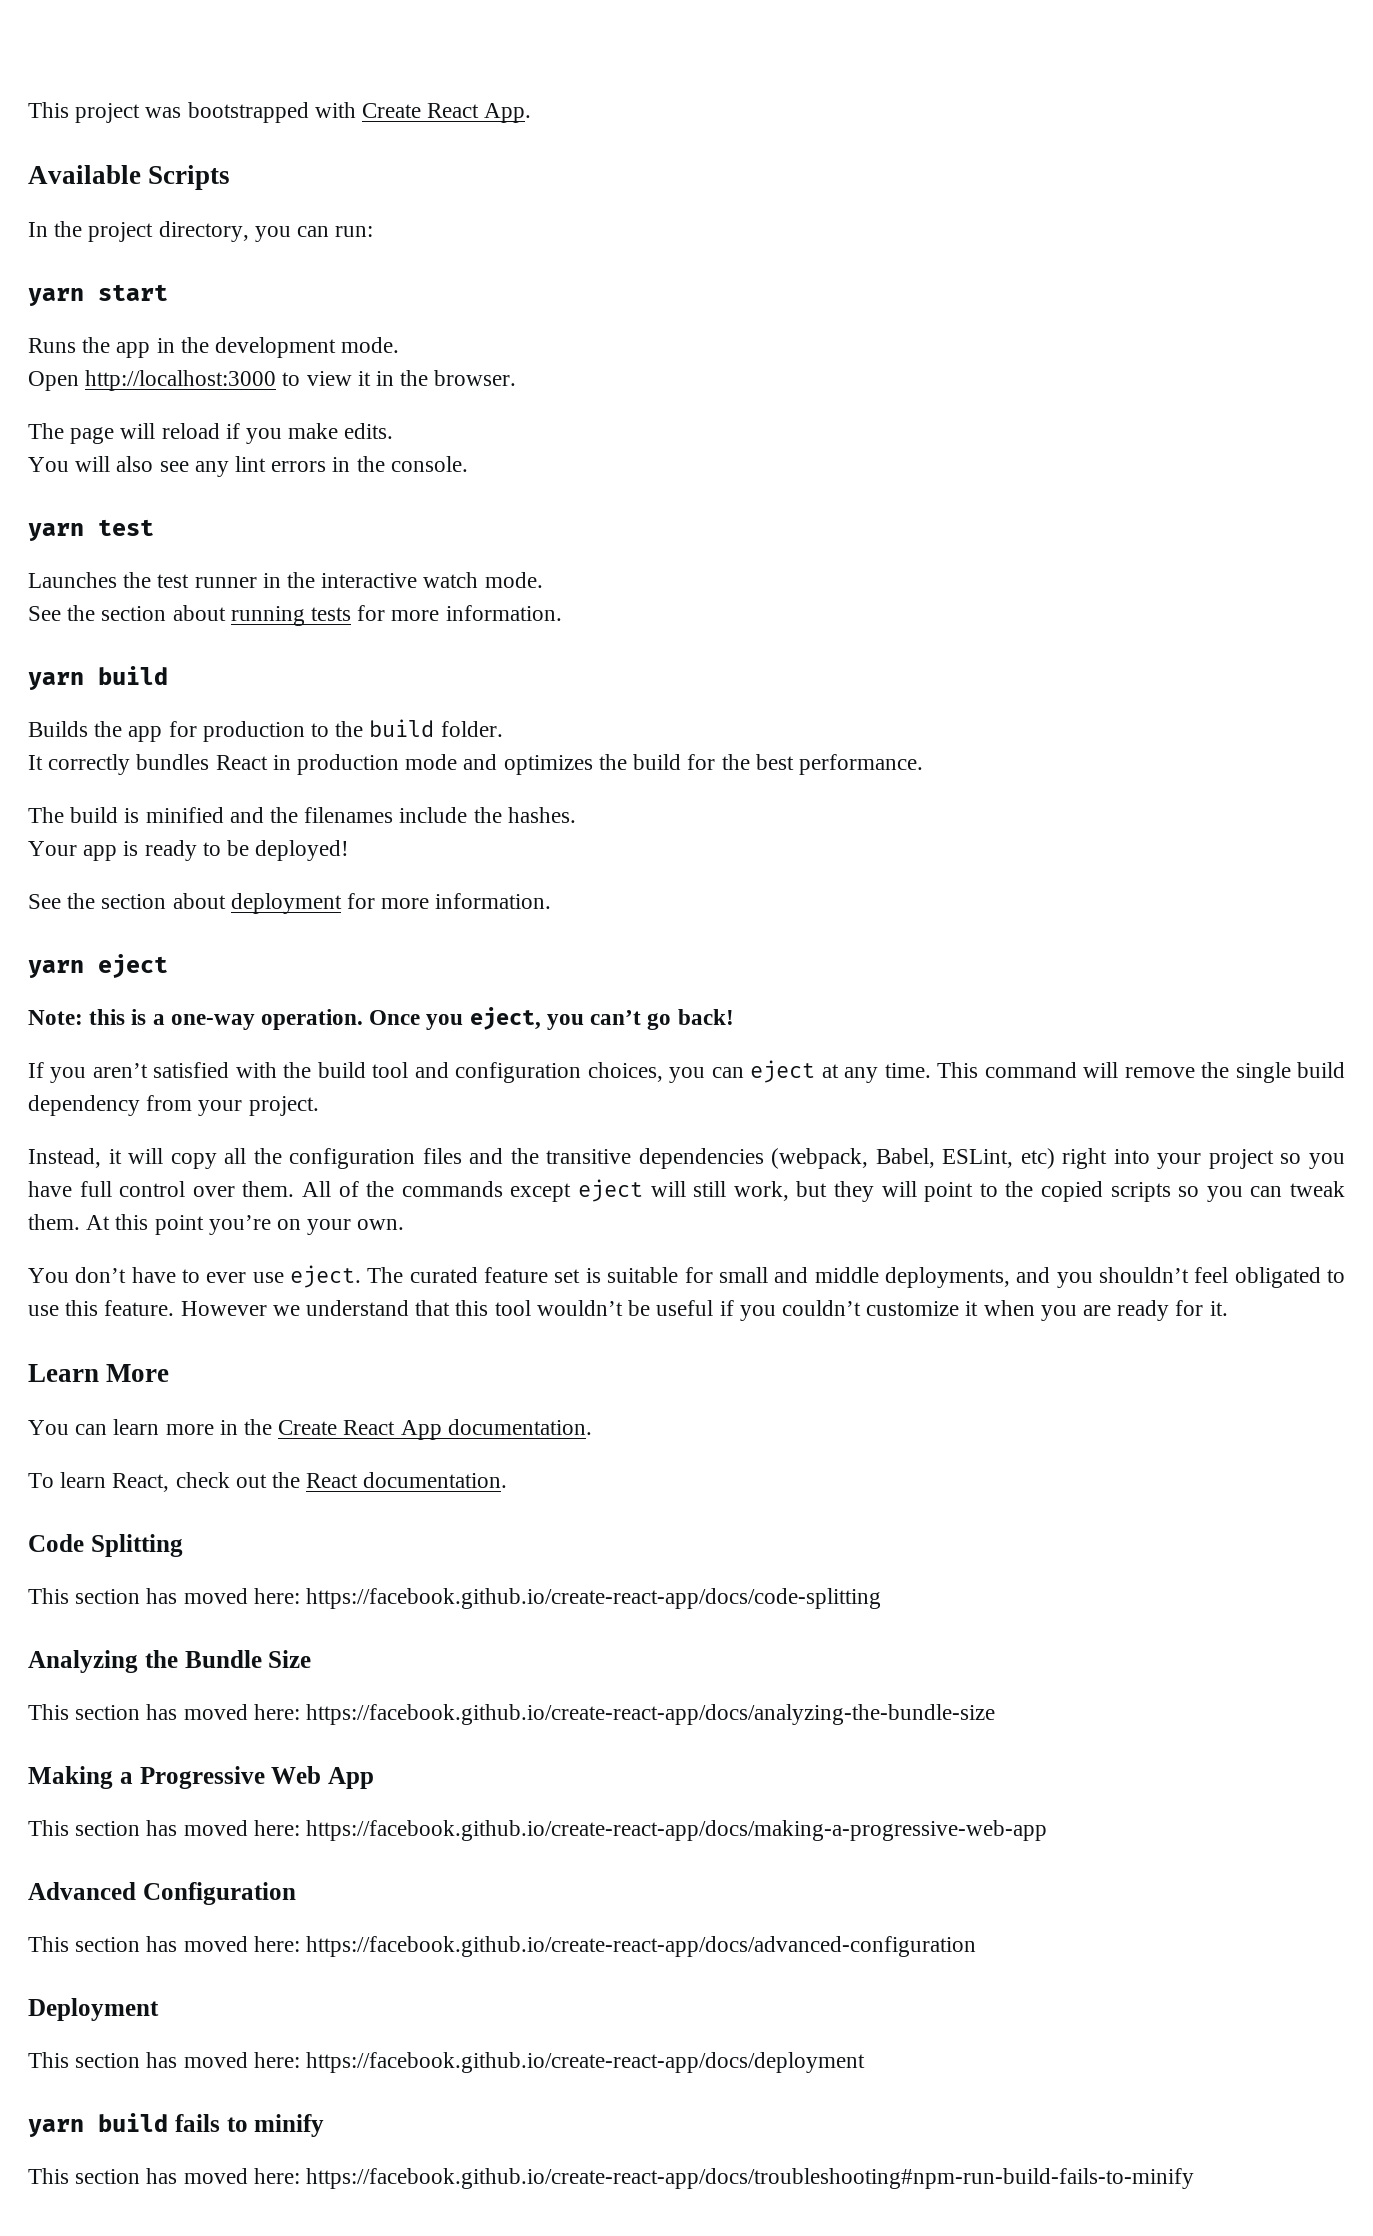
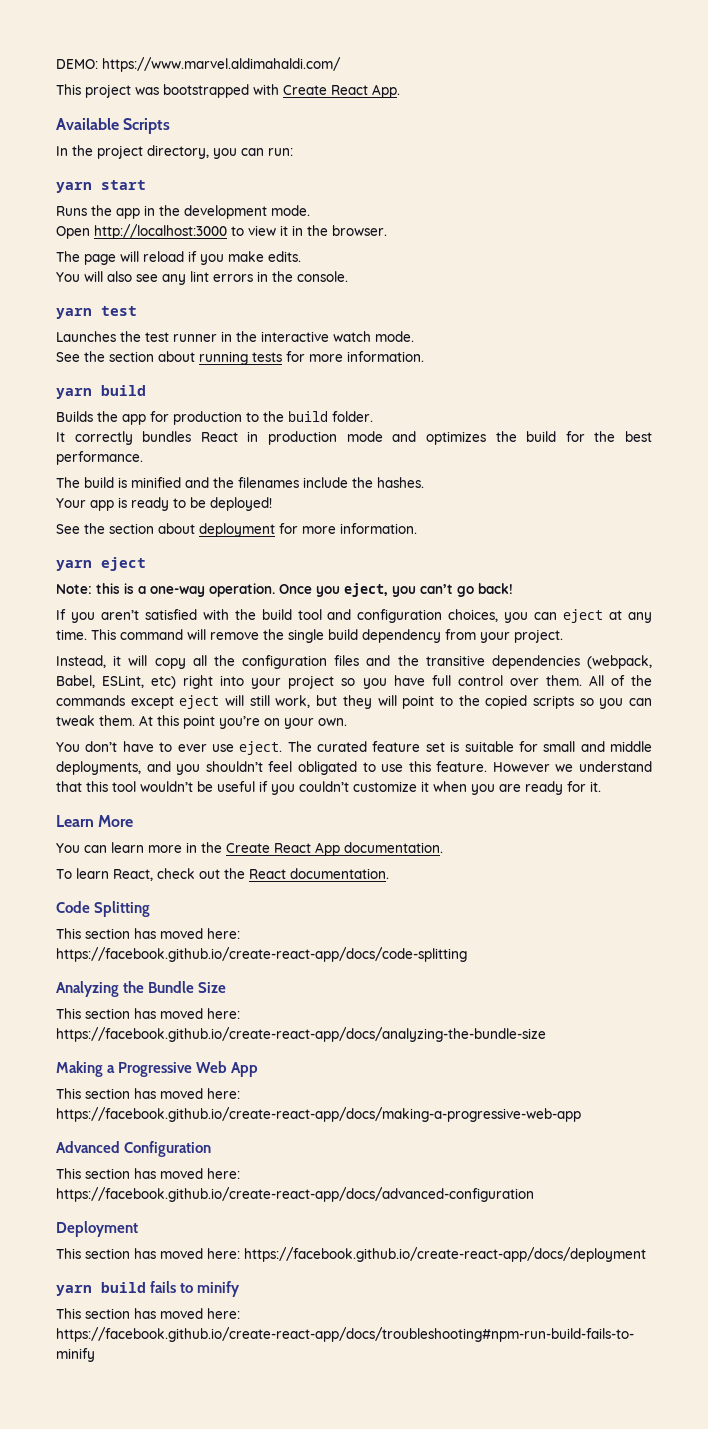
(28, 110) none -> [56,57,341,72] DEMO: https://www.marvel.aldimahaldi.com/ //

